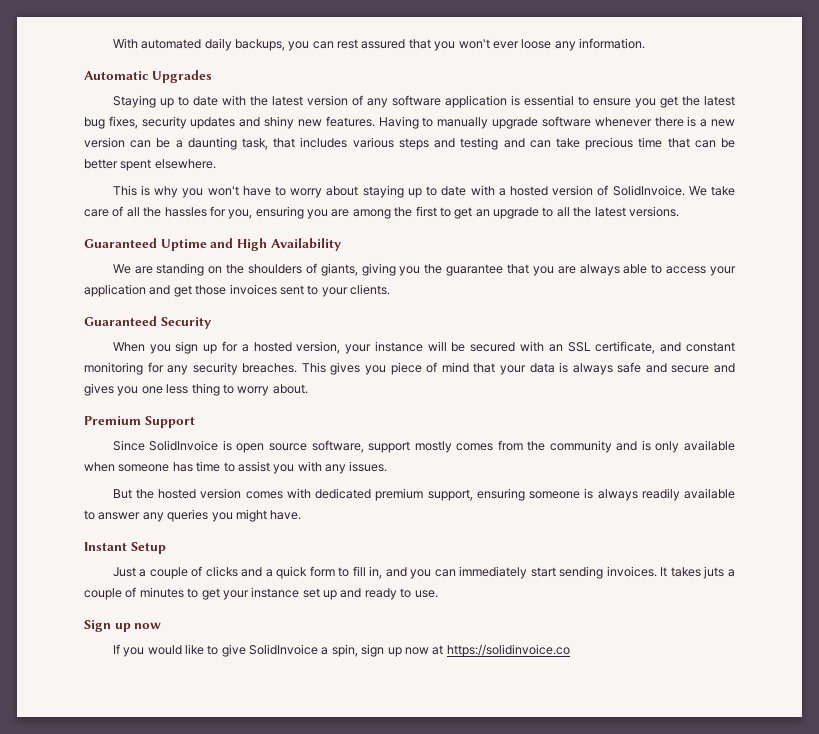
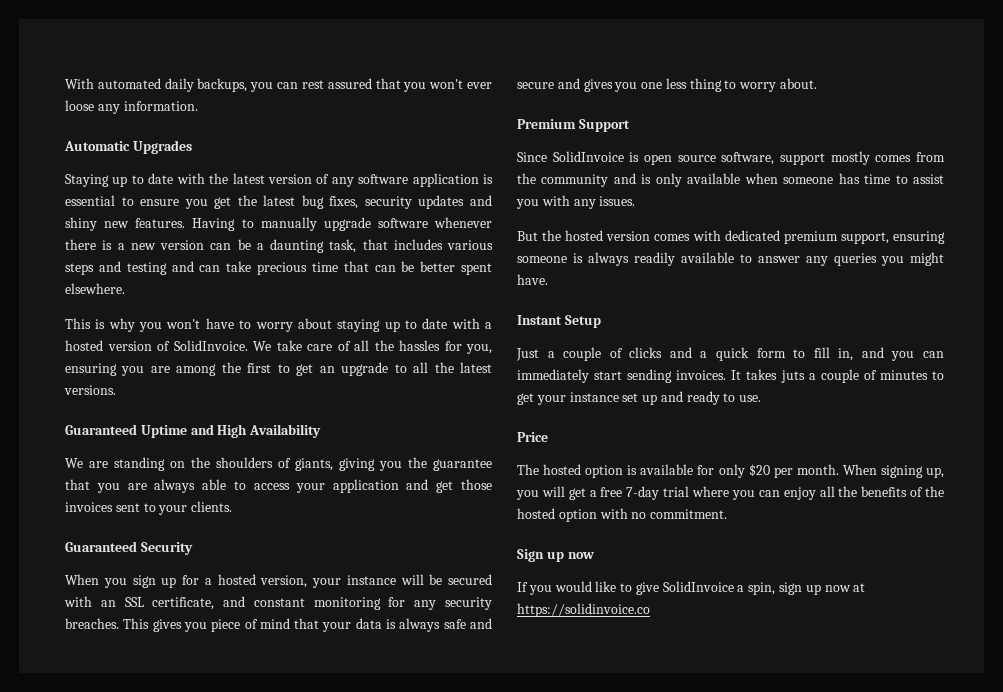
(438, 594) none -> [517,432,548,442] [517,464,944,478] [516,486,944,500] [517,508,728,522] // Price // The hosted option is available for only $20 per month. When signing up, you will get a free 7-day trial where you can enjoy all the benefits of the hosted option with no commitment.

